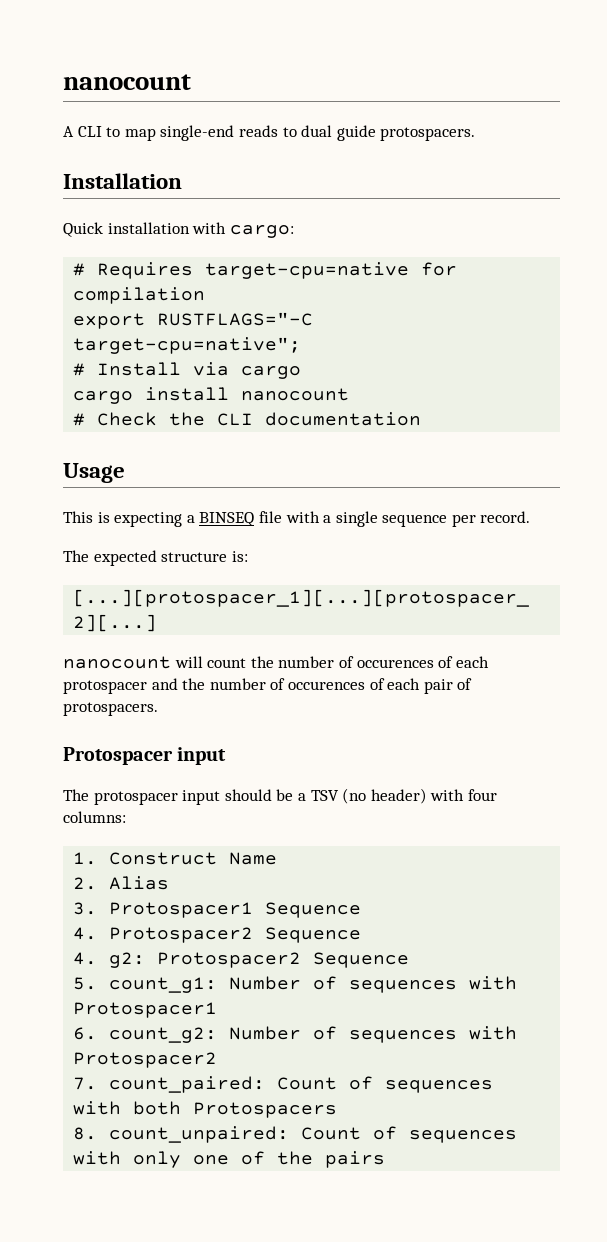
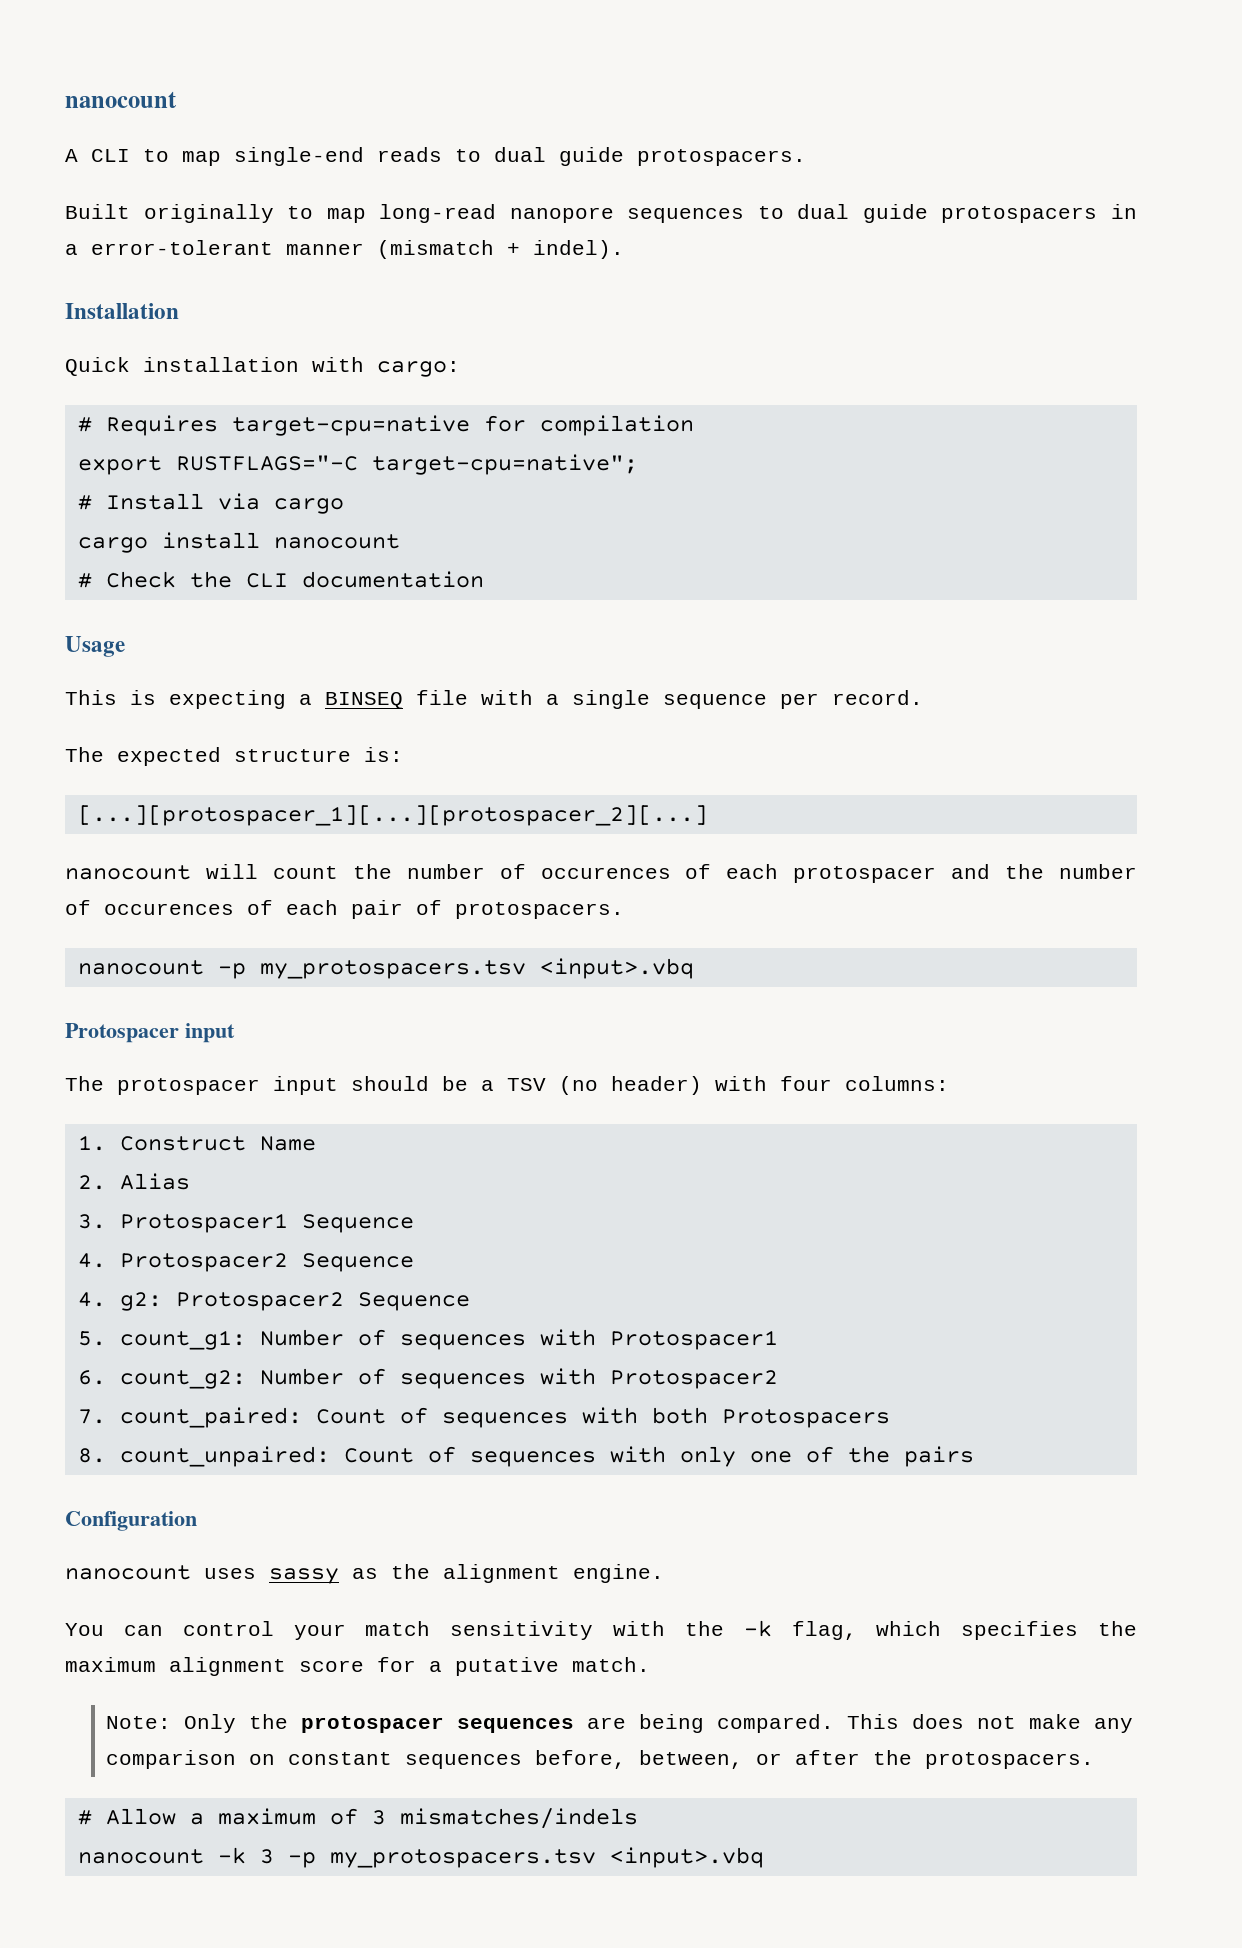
(476, 134) none -> [65,204,1137,223] [65,240,624,259] // Built originally to map long-read nanopore sequences to dual guide protospacers in a error-tolerant manner (mismatch + indel).
(158, 709) none -> [77,958,694,979] // nanocount -p my_protospacers.tsv <input>.vbq
(386, 1159) none -> [65,1511,197,1531] [65,1564,664,1584] [65,1620,1138,1640] [65,1657,650,1676] [106,1714,1134,1733] [106,1750,1095,1769] [77,1808,638,1829] [77,1847,764,1868] // Configuration // nanocount uses sassy as the alignment engine. // You can control your match sensitivity with the -k flag, which specifies the maximum alignment score for a putative match. // Note: Only the protospacer sequences are being compared. This does not make any comparison on constant sequences before, between, or after the protospacers. // # Allow a maximum of 3 mismatches/indels // nanocount -k 3 -p my_protospacers.tsv <input>.vbq

